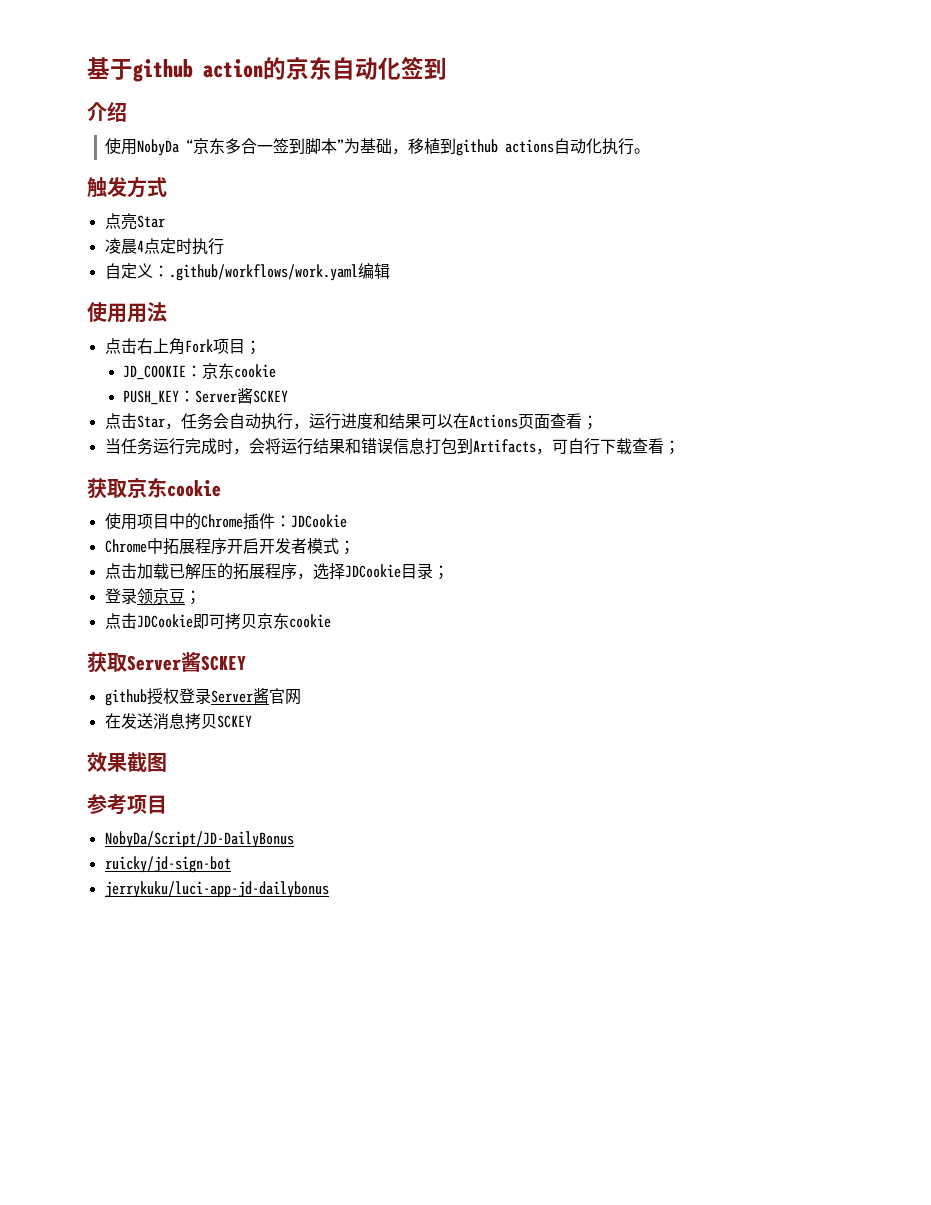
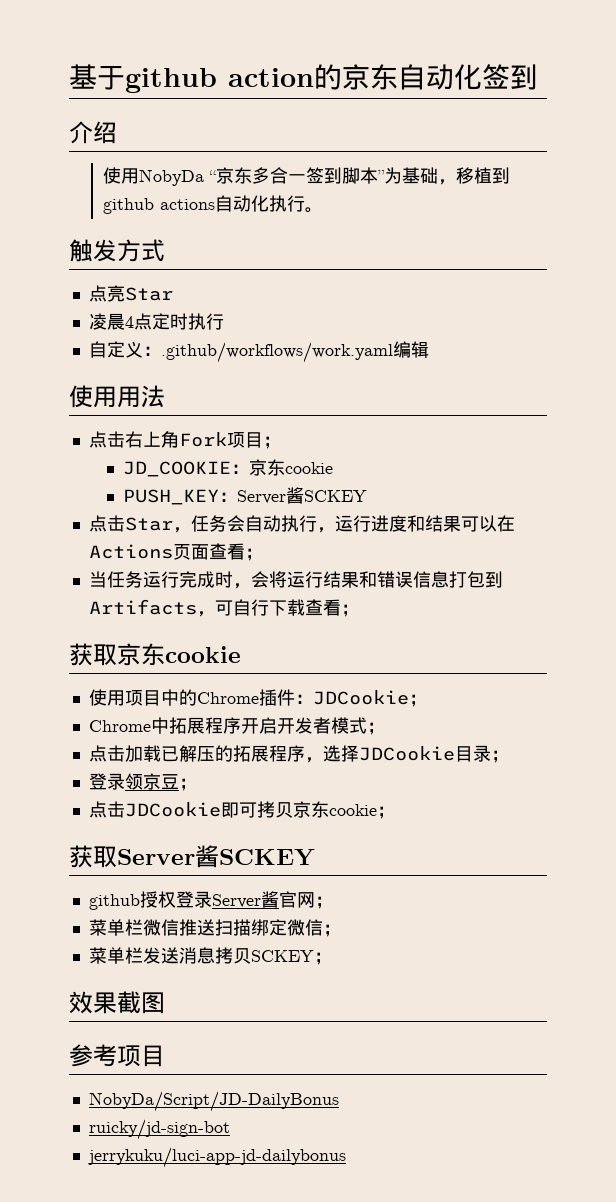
(347, 521) none -> [408,694,427,707] ；
(331, 621) none -> [376,806,395,819] ；
[104,713,121,729] // 在 -> [314,896,333,909] [88,919,341,937] [88,947,143,964] ； // 菜单栏微信推送扫描绑定微信； // 菜单栏
(252, 721) none -> [313,952,332,965] ；

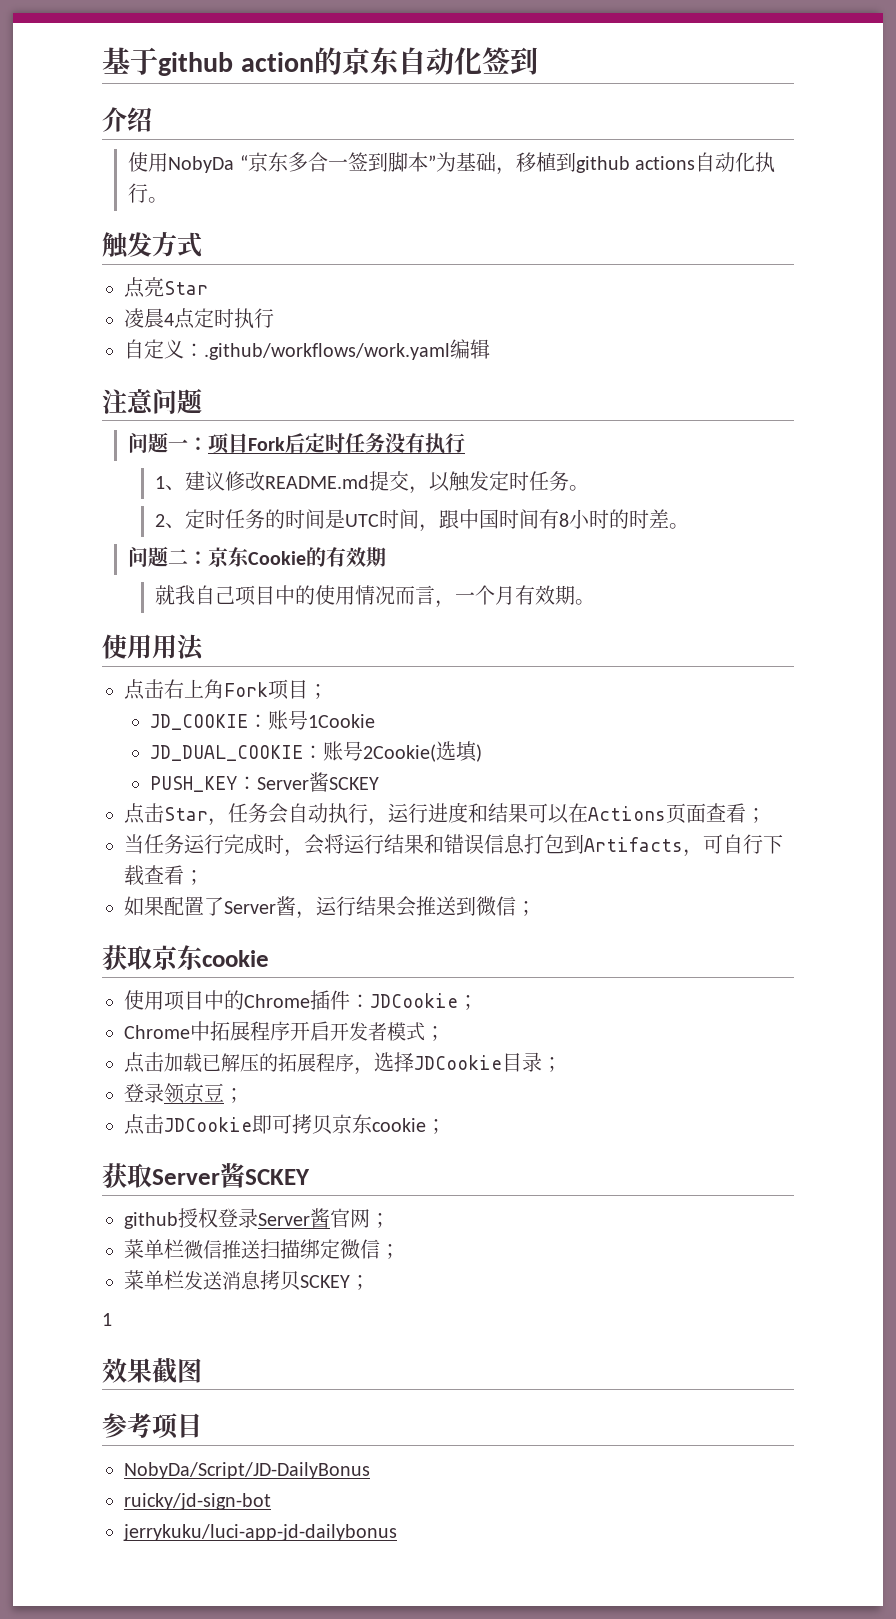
(429, 349) none -> [102,388,202,414] [128,432,466,454] [154,471,589,494] [154,509,689,532] [128,546,387,567] [154,585,595,608] // 注意问题 // 问题一：项目Fork后定时任务没有执行 // 1、建议修改README.md提交，以触发定时任务。 // 2、定时任务的时间是UTC时间，跟中国时间有8小时的时差。 // 问题二：京东Cookie的有效期 // 就我自己项目中的使用情况而言，一个月有效期。
[248,459,333,476] 京东cookie -> [268,710,376,730] [150,741,483,762] 账号1Cookie // JD_DUAL_COOKIE：账号2Cookie(选填)
(359, 610) none -> [124,896,536,919] // 如果配置了Server酱，运行结果会推送到微信；
(332, 958) none -> [102,1313,112,1326] // 1

